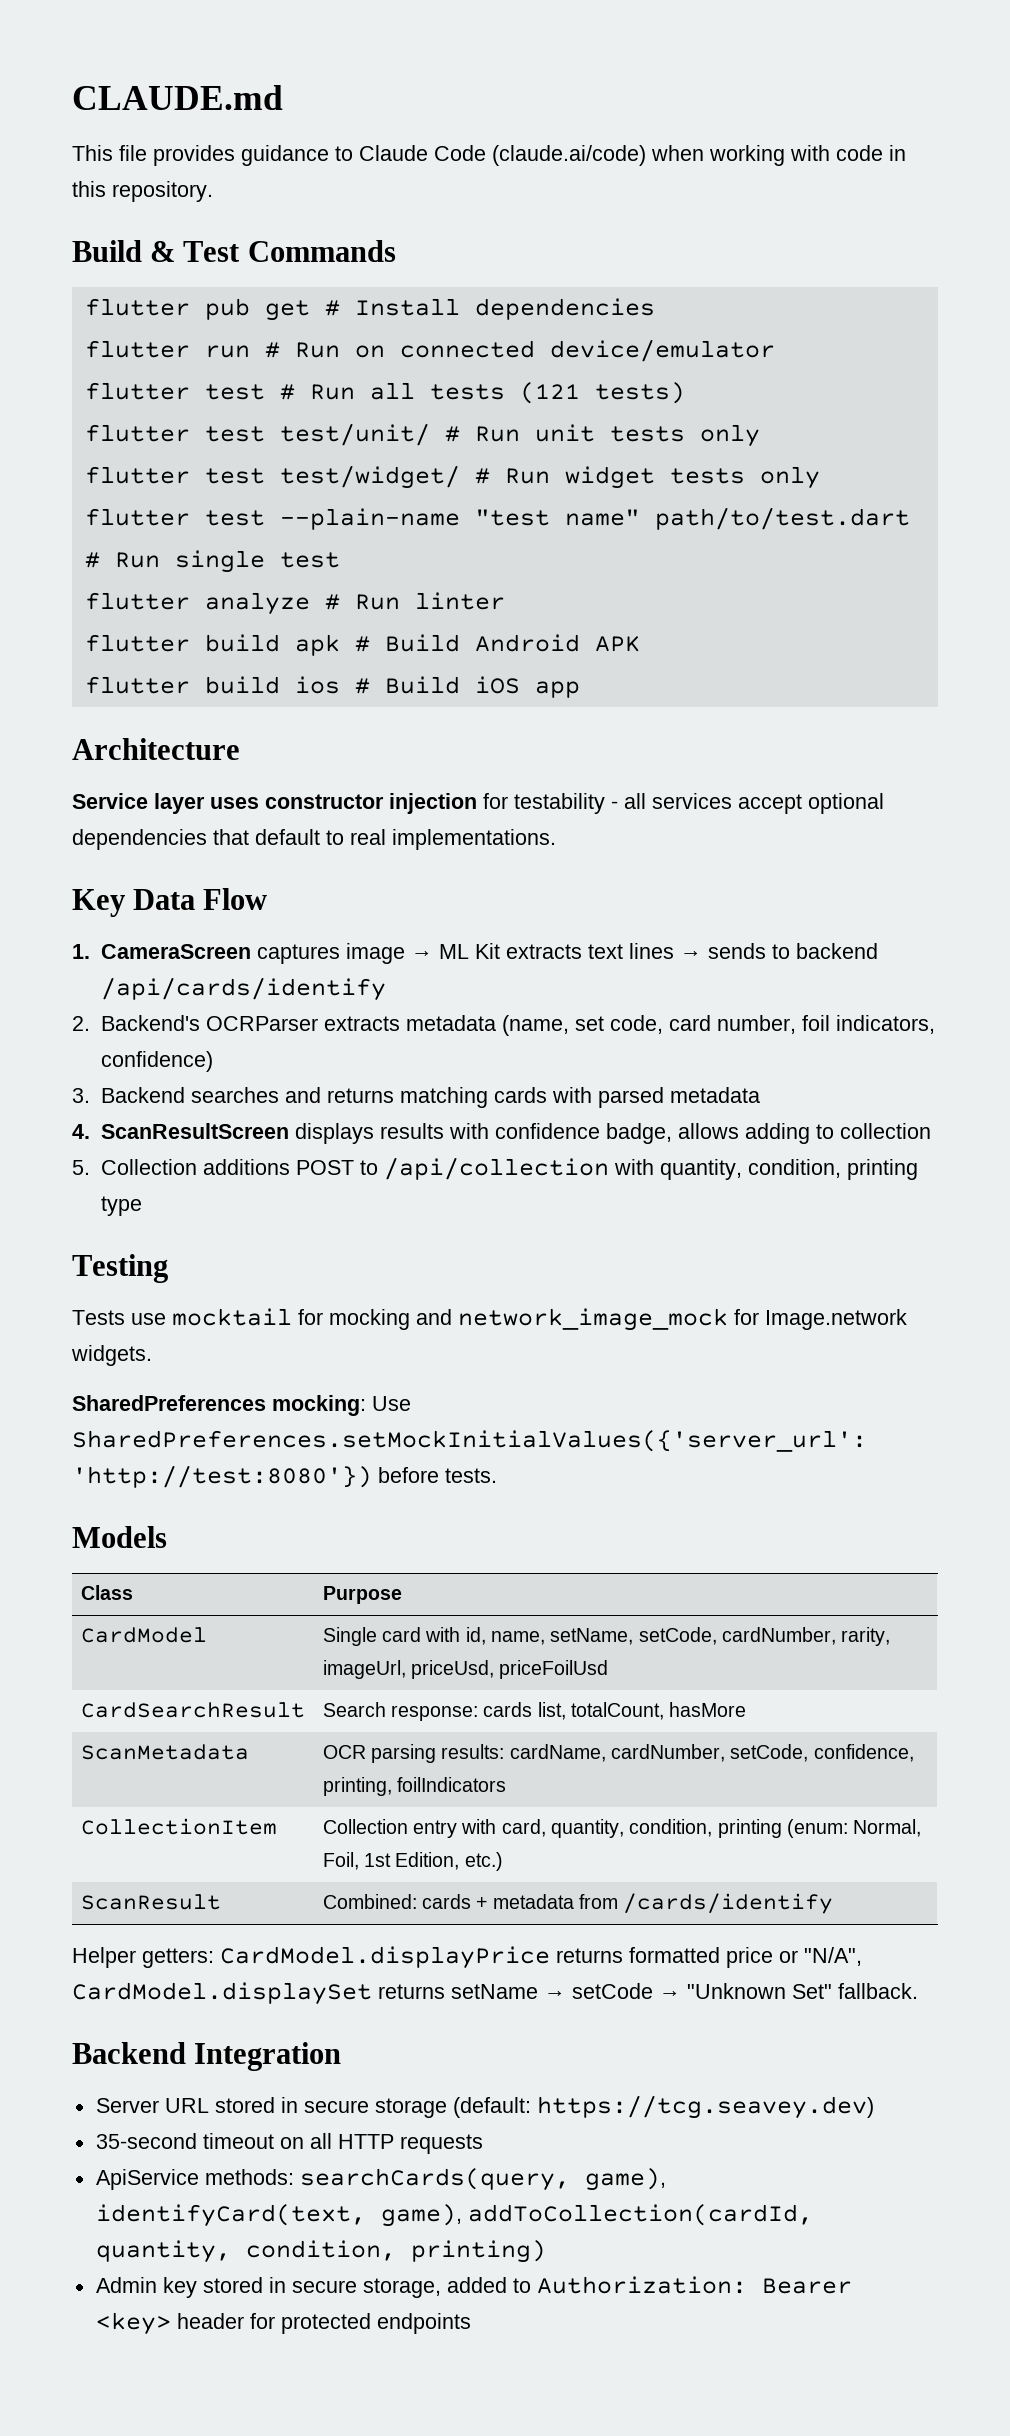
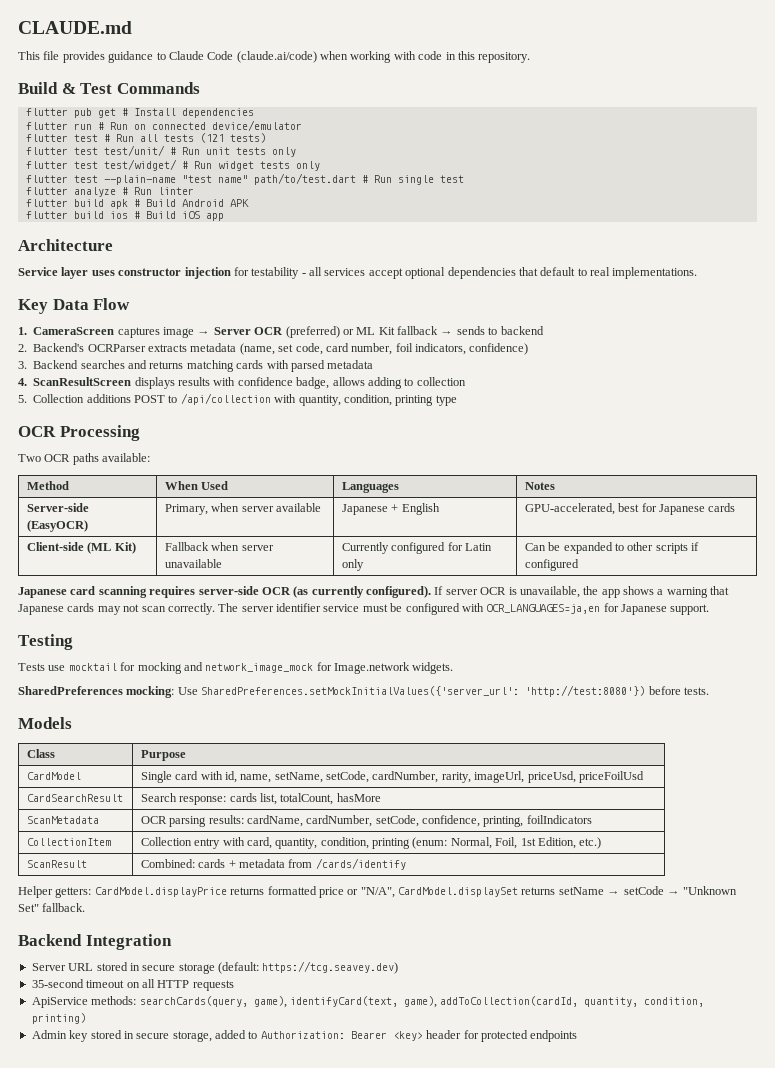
[438,943,674,959] ML Kit extracts text lines -> [213,326,438,338] Server OCR (preferred) or ML Kit fallback
[100,977,386,1001] /api/cards/identify -> (544, 330) none
(142, 1206) none -> [18,425,140,441] [18,453,151,465] [26,481,69,490] [164,481,229,490] [341,482,399,493] [524,482,555,490] [26,503,89,512] [26,520,88,532] [164,503,321,515] [341,503,440,515] [524,503,736,515] [26,542,136,554] [164,542,274,551] [164,559,222,568] [341,542,492,554] [341,559,364,571] [524,542,700,554] [524,559,579,571] [18,586,730,598] [18,603,710,615] // OCR Processing // Two OCR paths available: // Method | When Used | Languages | Notes // Server-side (EasyOCR) | Primary, when server available | Japanese + English | GPU-accelerated, best for Japanese cards // Client-side (ML Kit) | Fallback when server unavailable | Currently configured for Latin only | Can be expanded to other scripts if configured // Japanese card scanning requires server-side OCR (as currently configured). If server OCR is unavailable, the app shows a warning that Japanese cards may not scan correctly. The server identifier service must be configured with OCR_LANGUAGES=ja,en for Japanese support.

